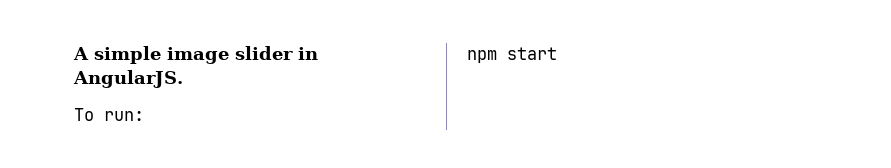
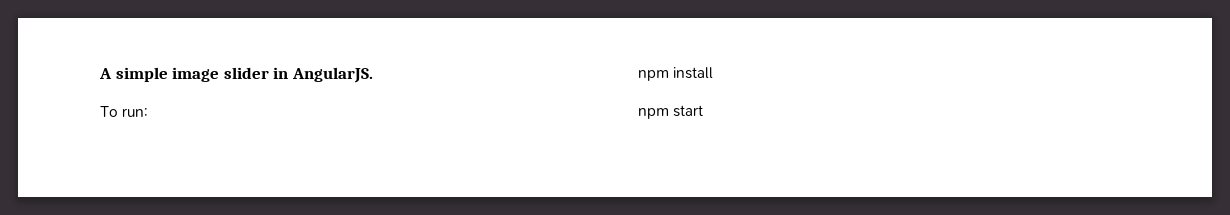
(144, 116) none -> [638,67,714,81] // npm install

